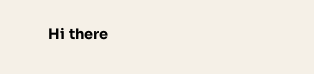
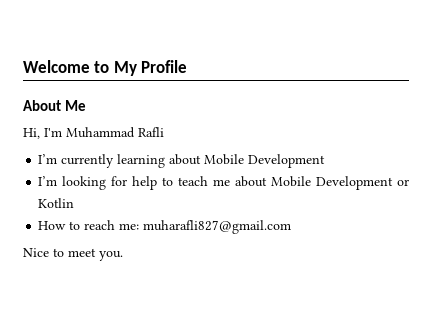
[48,27,108,40] Hi there -> [23,60,188,76] [23,100,87,111] [23,127,164,139] [38,154,326,168] [38,176,409,190] [38,198,75,208] [38,220,292,234] [23,248,123,261] Welcome to My Profile // About Me // Hi, I'm Muhammad Rafli // I’m currently learning about Mobile Development // I’m looking for help to teach me about Mobile Development or Kotlin // How to reach me: muharafli827@gmail.com // Nice to meet you.

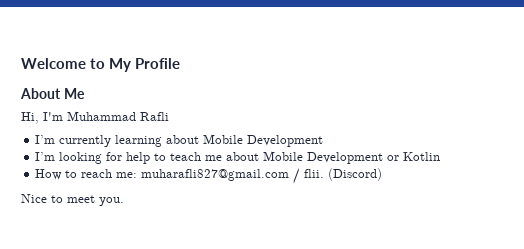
(292, 227) none -> [293,168,383,184] / flii. (Discord)

